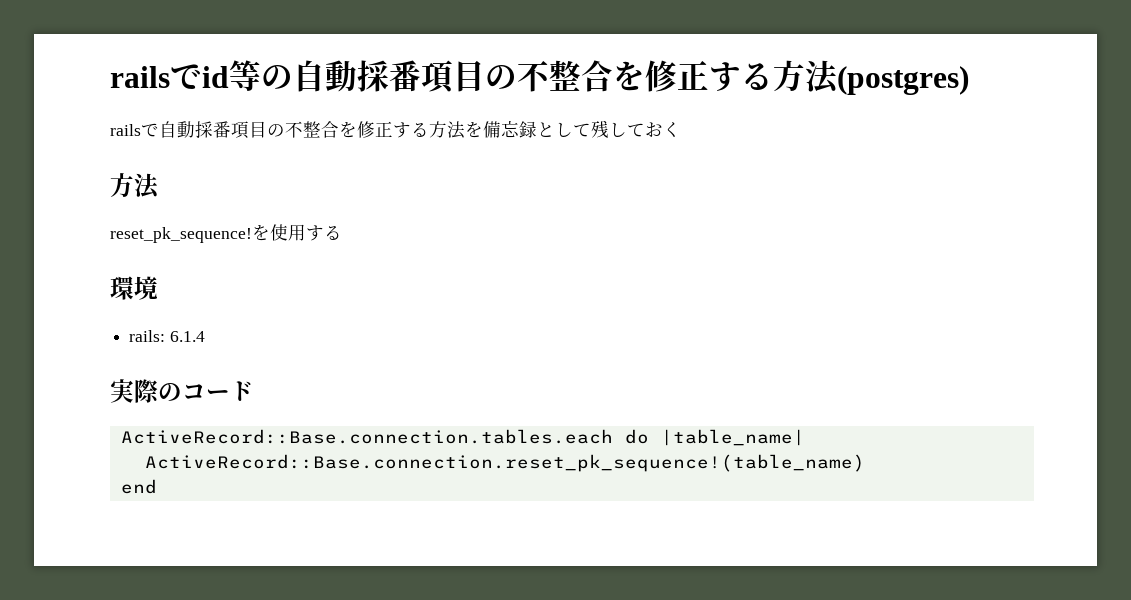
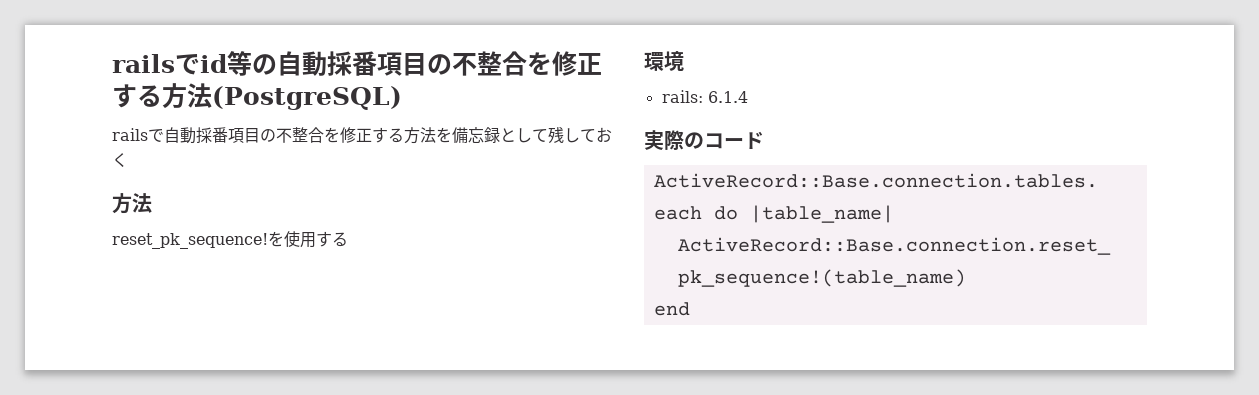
[837,66,969,95] (postgres) -> [212,86,402,110] (PostgreSQL)

